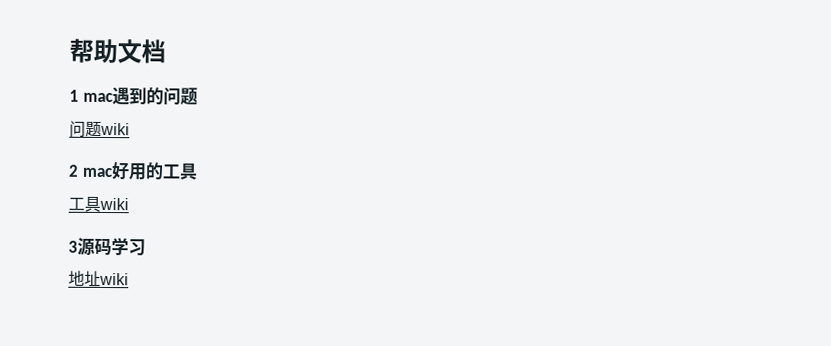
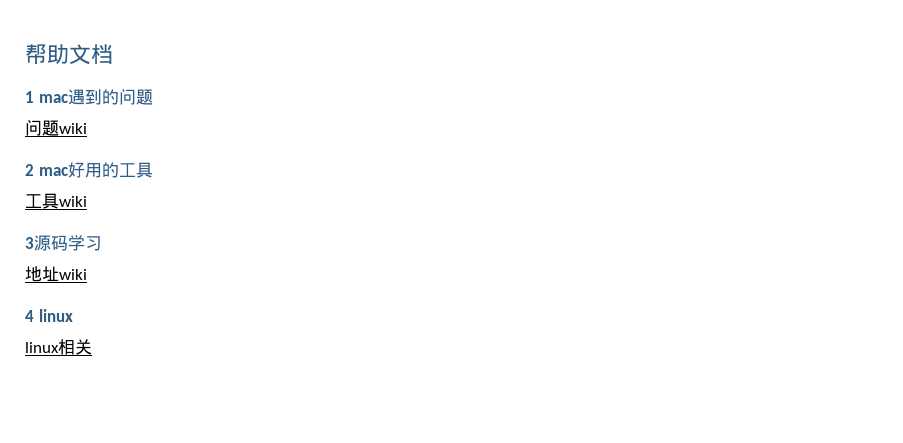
(129, 279) none -> [25,309,73,322] [25,339,92,355] // 4 linux // linux相关

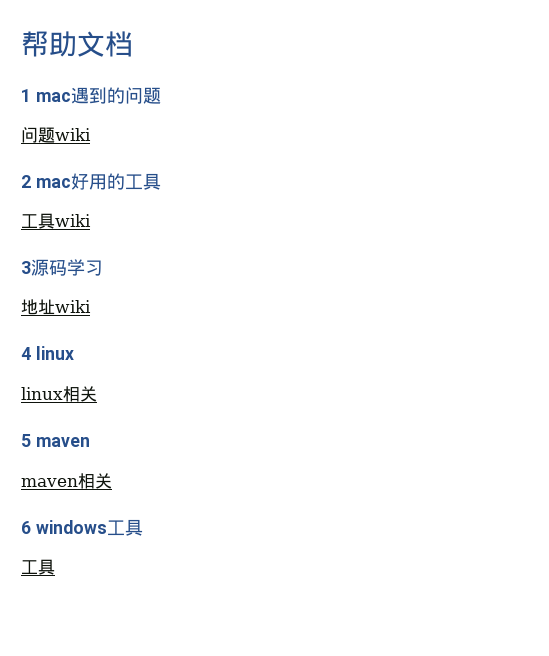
(92, 347) none -> [21,434,90,447] [21,473,112,489] [21,519,143,536] [21,559,55,575] // 5 maven // maven相关 // 6 windows工具 // 工具

